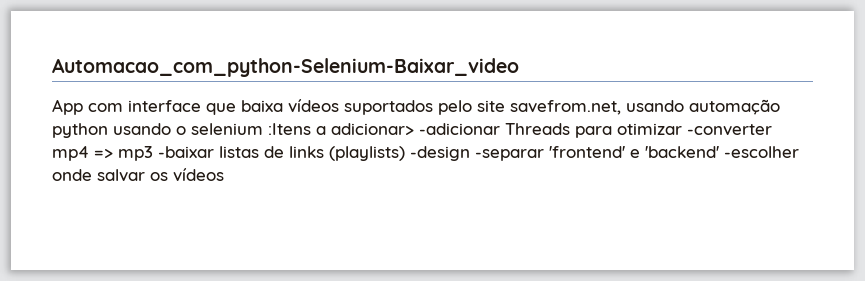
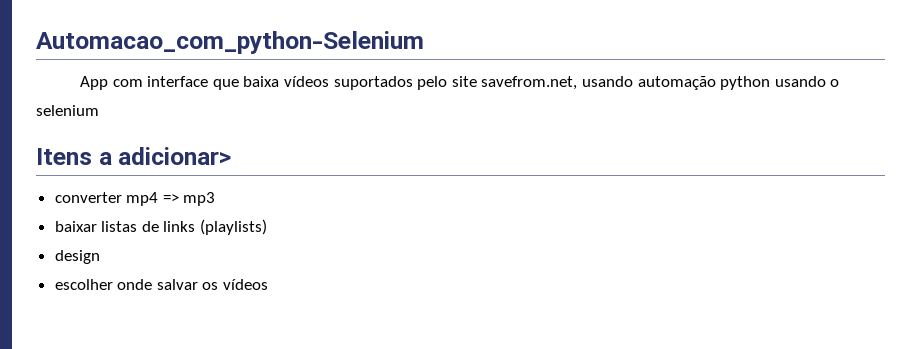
[52,58,519,77] Automacao_com_python-Selenium-Baixar_video -> [36,31,424,54] Automacao_com_python-Selenium
[268,123,311,135] :Itens -> [36,148,92,165] // Itens
[419,123,772,138] -adicionar Threads para otimizar -converter -> [54,192,122,203] // converter
[158,146,214,158] -baixar -> [54,221,97,232] // baixar
[410,146,799,161] -design -separar 'frontend' e 'backend' -escolher -> [54,250,100,264] [54,279,113,290] // design // escolher

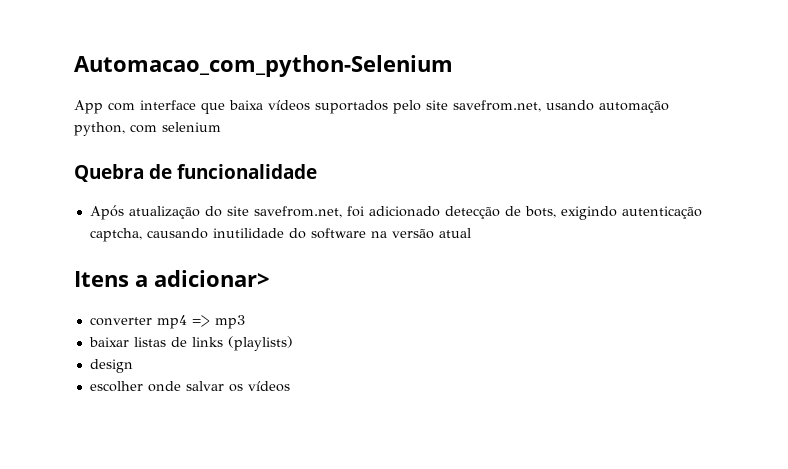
[720,76,840,90] [36,105,99,116] python usando o selenium -> [74,122,221,136] [74,164,318,182] [89,205,702,220] [89,228,471,242] python, com selenium // Quebra de funcionalidade // Após atualização do site savefrom.net, foi adicionado detecção de bots, exigindo autenticação captcha, causando inutilidade do software na versão atual

